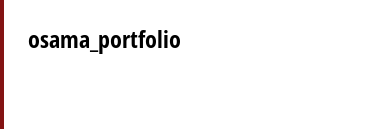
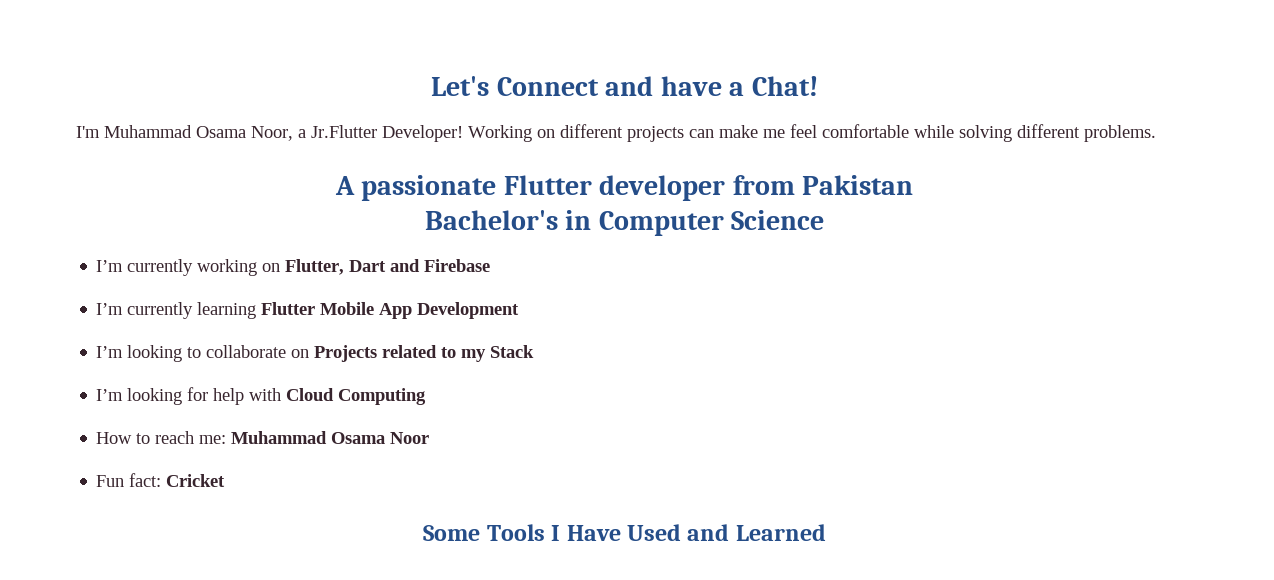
[28,30,181,54] osama_portfolio -> [431,76,818,96] [76,124,1156,142] [334,175,914,201] [424,210,825,236] [96,259,491,276] [96,302,520,319] [96,345,535,362] [96,387,427,405] [96,431,430,444] [96,473,226,487] [423,524,826,541] Let's Connect and have a Chat! // I'm Muhammad Osama Noor, a Jr.Flutter Developer! Working on different projects can make me feel comfortable while solving different problems. // A passionate Flutter developer from Pakistan // Bachelor's in Computer Science // I’m currently working on Flutter, Dart and Firebase // I’m currently learning Flutter Mobile App Development // I’m looking to collaborate on Projects related to my Stack // I’m looking for help with Cloud Computing // How to reach me: Muhammad Osama Noor // Fun fact: Cricket // Some Tools I Have Used and Learned

